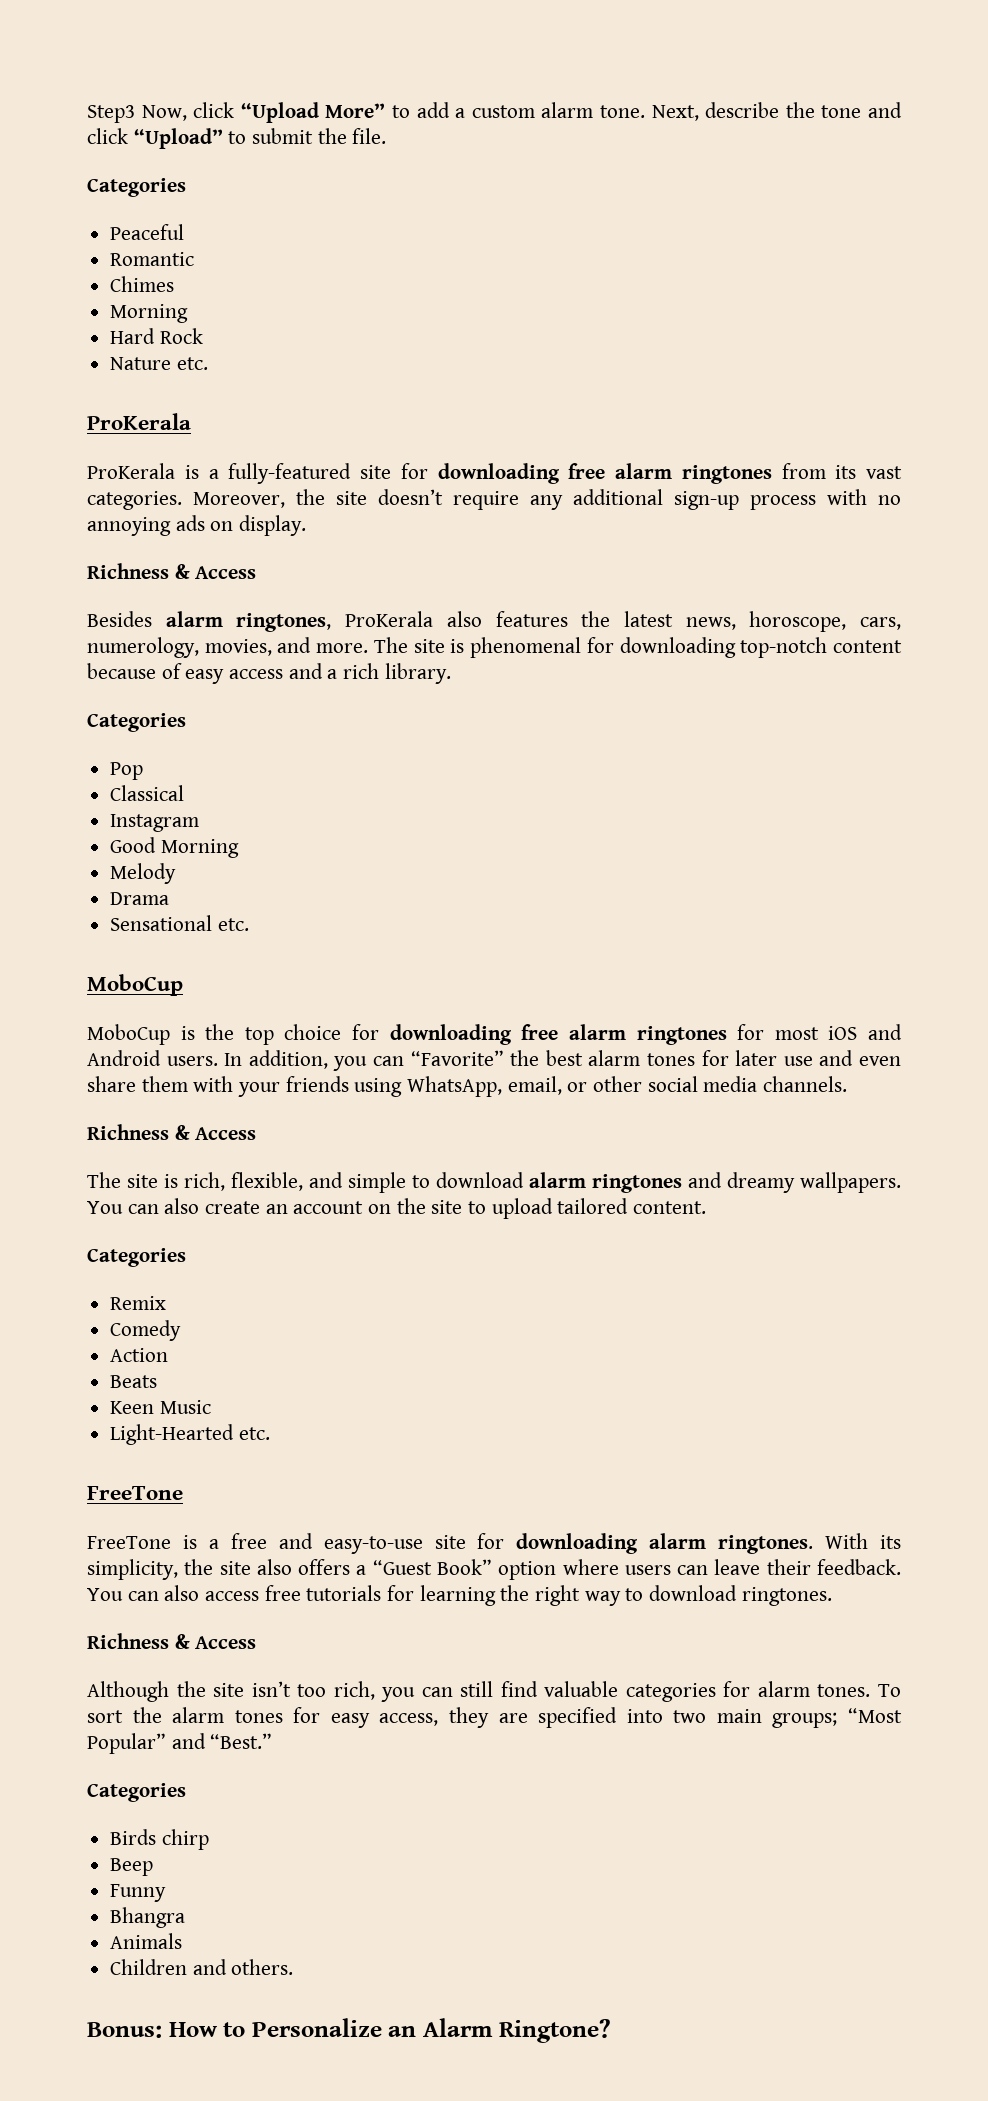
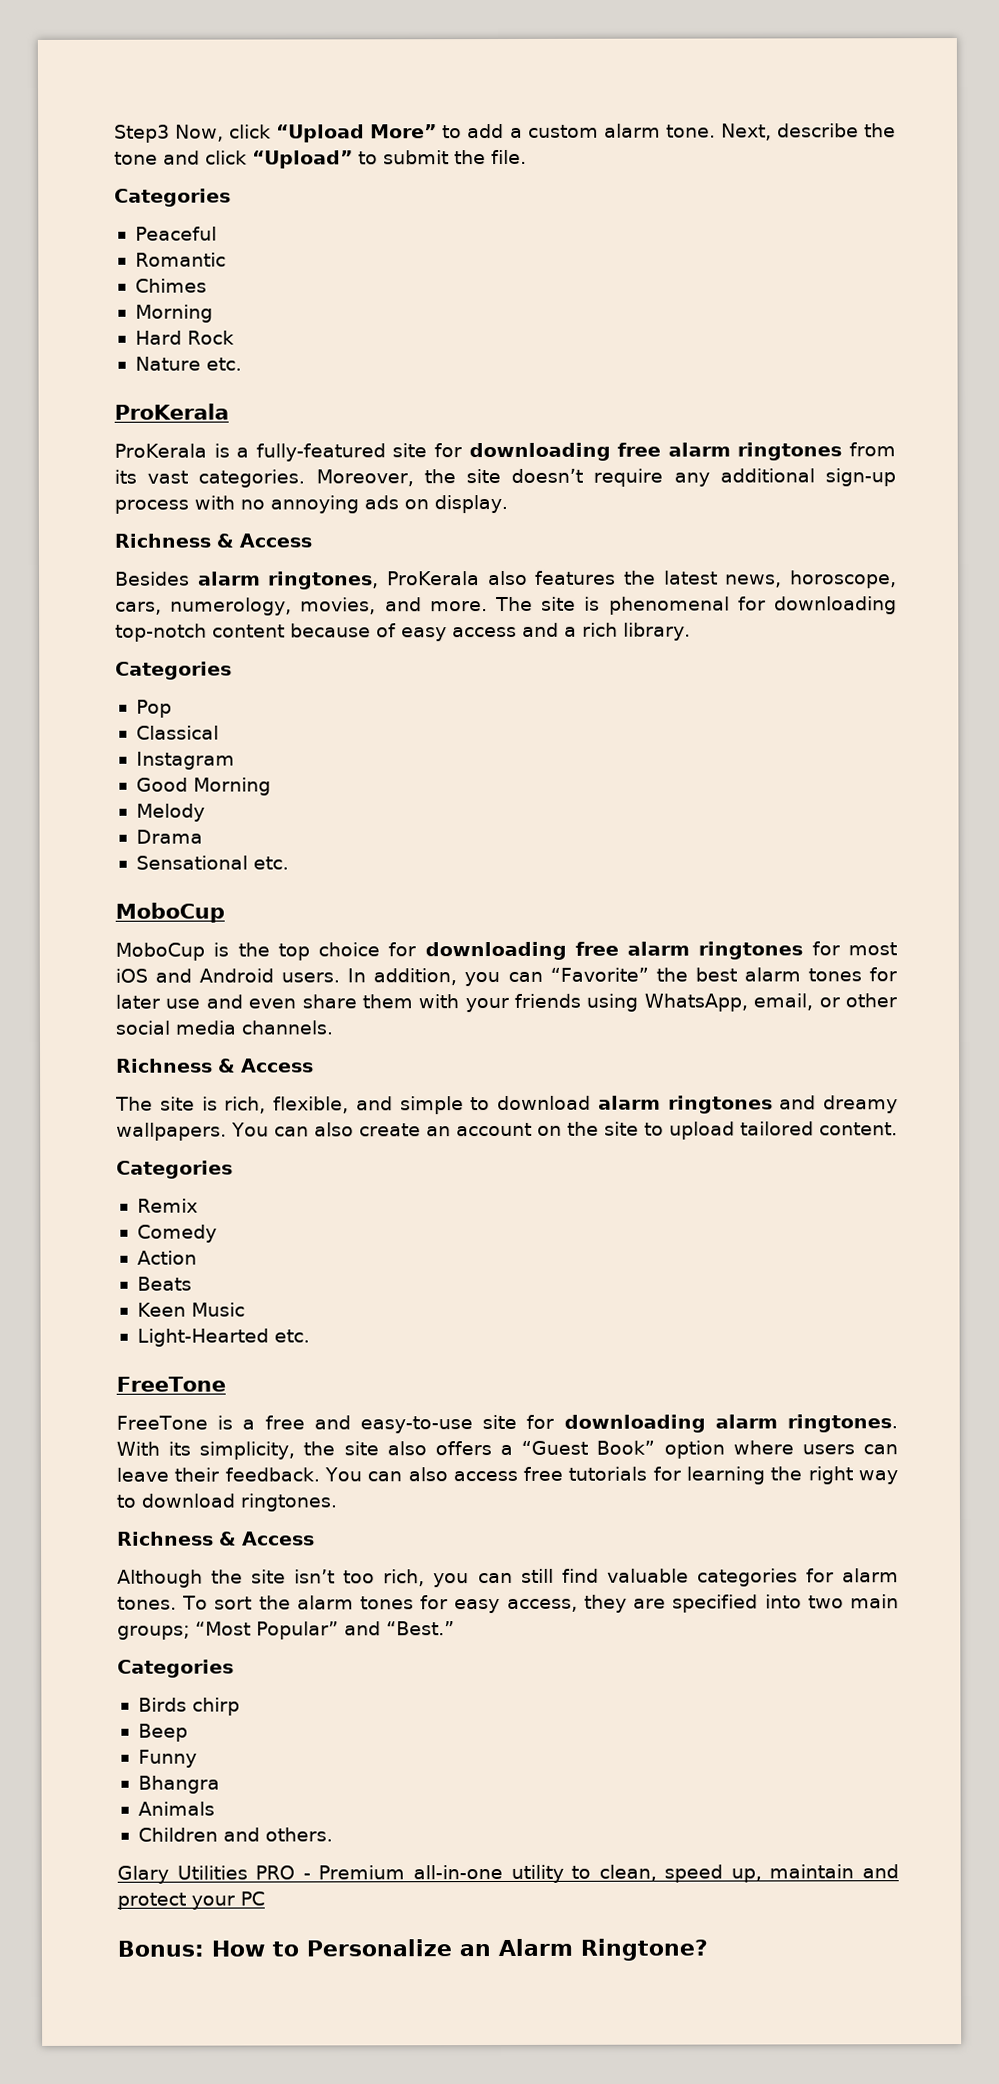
(294, 1967) none -> [117,1864,900,1884] [117,1891,265,1910] // Glary Utilities PRO - Premium all-in-one utility to clean, speed up, maintain and protect your PC

